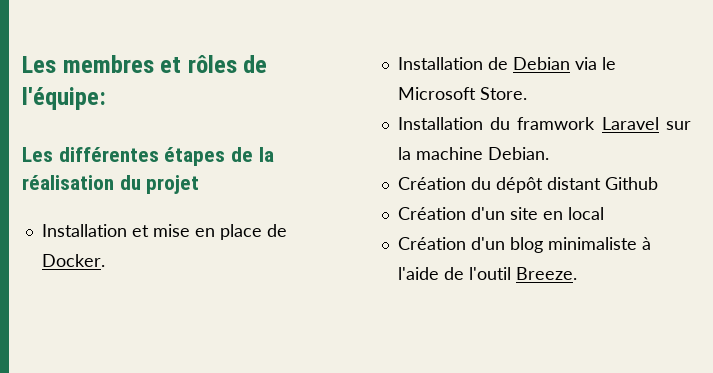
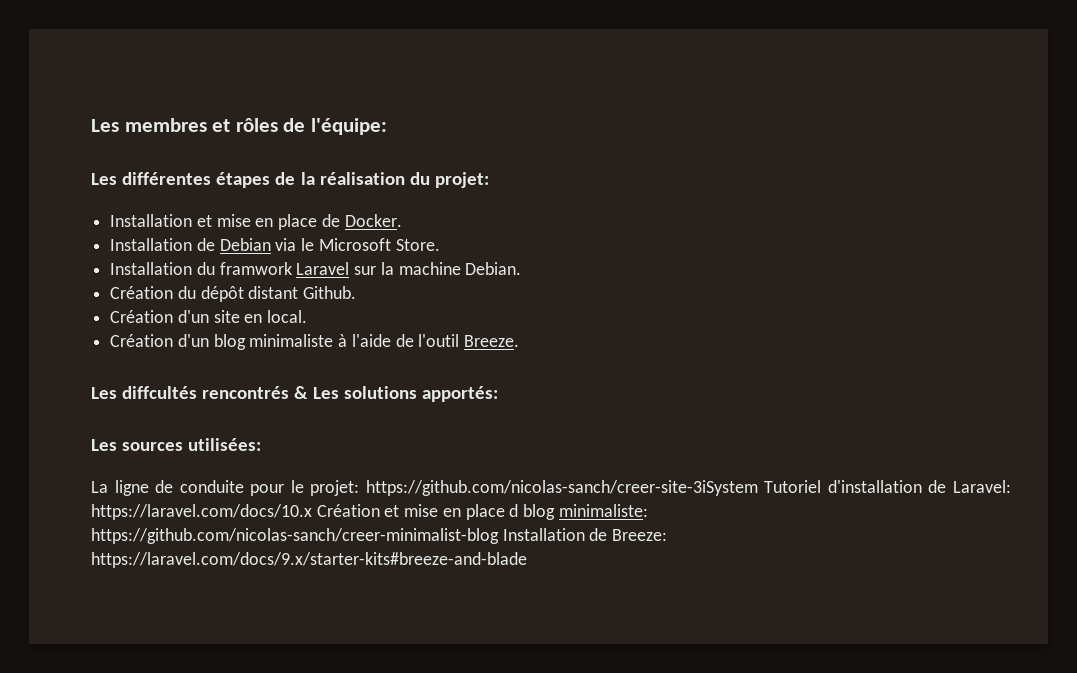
[146,175,200,194] projet -> [434,172,489,188] projet:
[604,177,658,190] Github -> [303,286,357,299] Github.
[567,207,604,220] local -> [267,310,308,323] local.
(577, 273) none -> [91,386,498,402] [91,438,262,451] [91,480,1011,496] [91,504,648,520] [91,528,668,544] [91,552,527,568] // Les diffcultés rencontrés & Les solutions apportés: // Les sources utilisées: // La ligne de conduite pour le projet: https://github.com/nicolas-sanch/creer-site-3iSystem Tutoriel d'installation de Laravel: https://laravel.com/docs/10.x Création et mise en place d blog minimaliste: https://github.com/nicolas-sanch/creer-minimalist-blog Installation de Breeze: https://laravel.com/docs/9.x/starter-kits#breeze-and-blade

